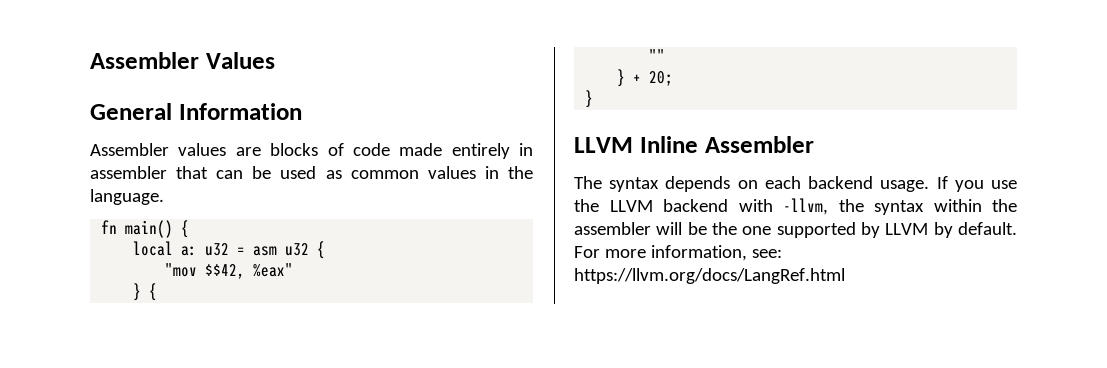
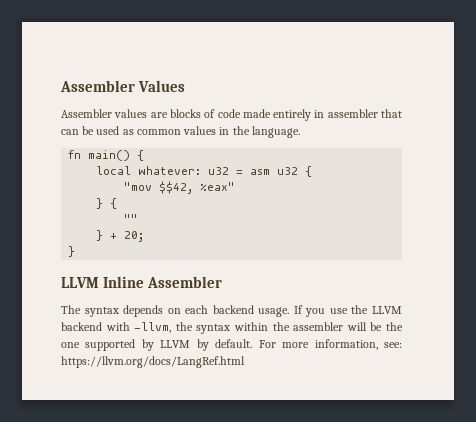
[90,103,302,120] // General Information -> (186, 86) none
[181,246,198,256] a: -> [138,166,202,175] whatever:

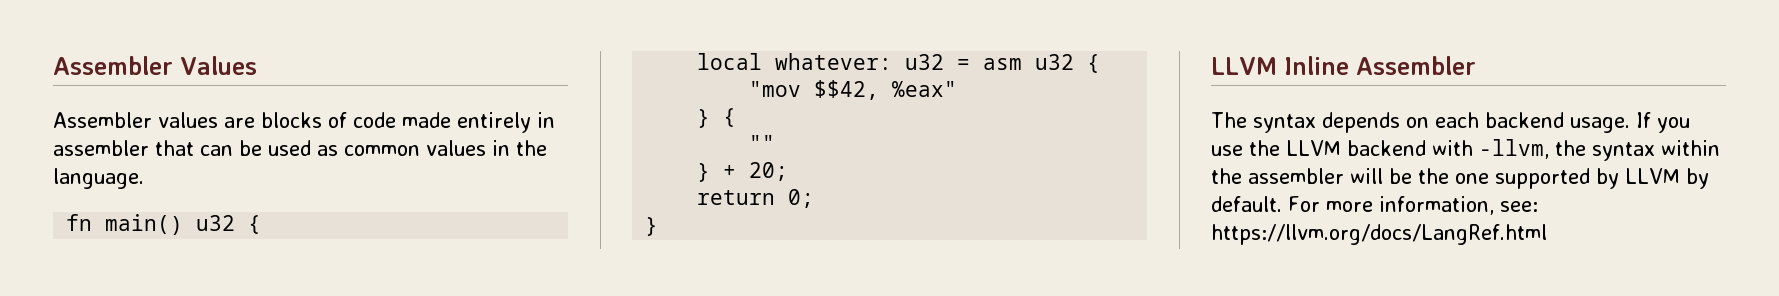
(131, 155) none -> [196,215,236,231] u32
(145, 236) none -> [697,189,815,208] // return 0;

